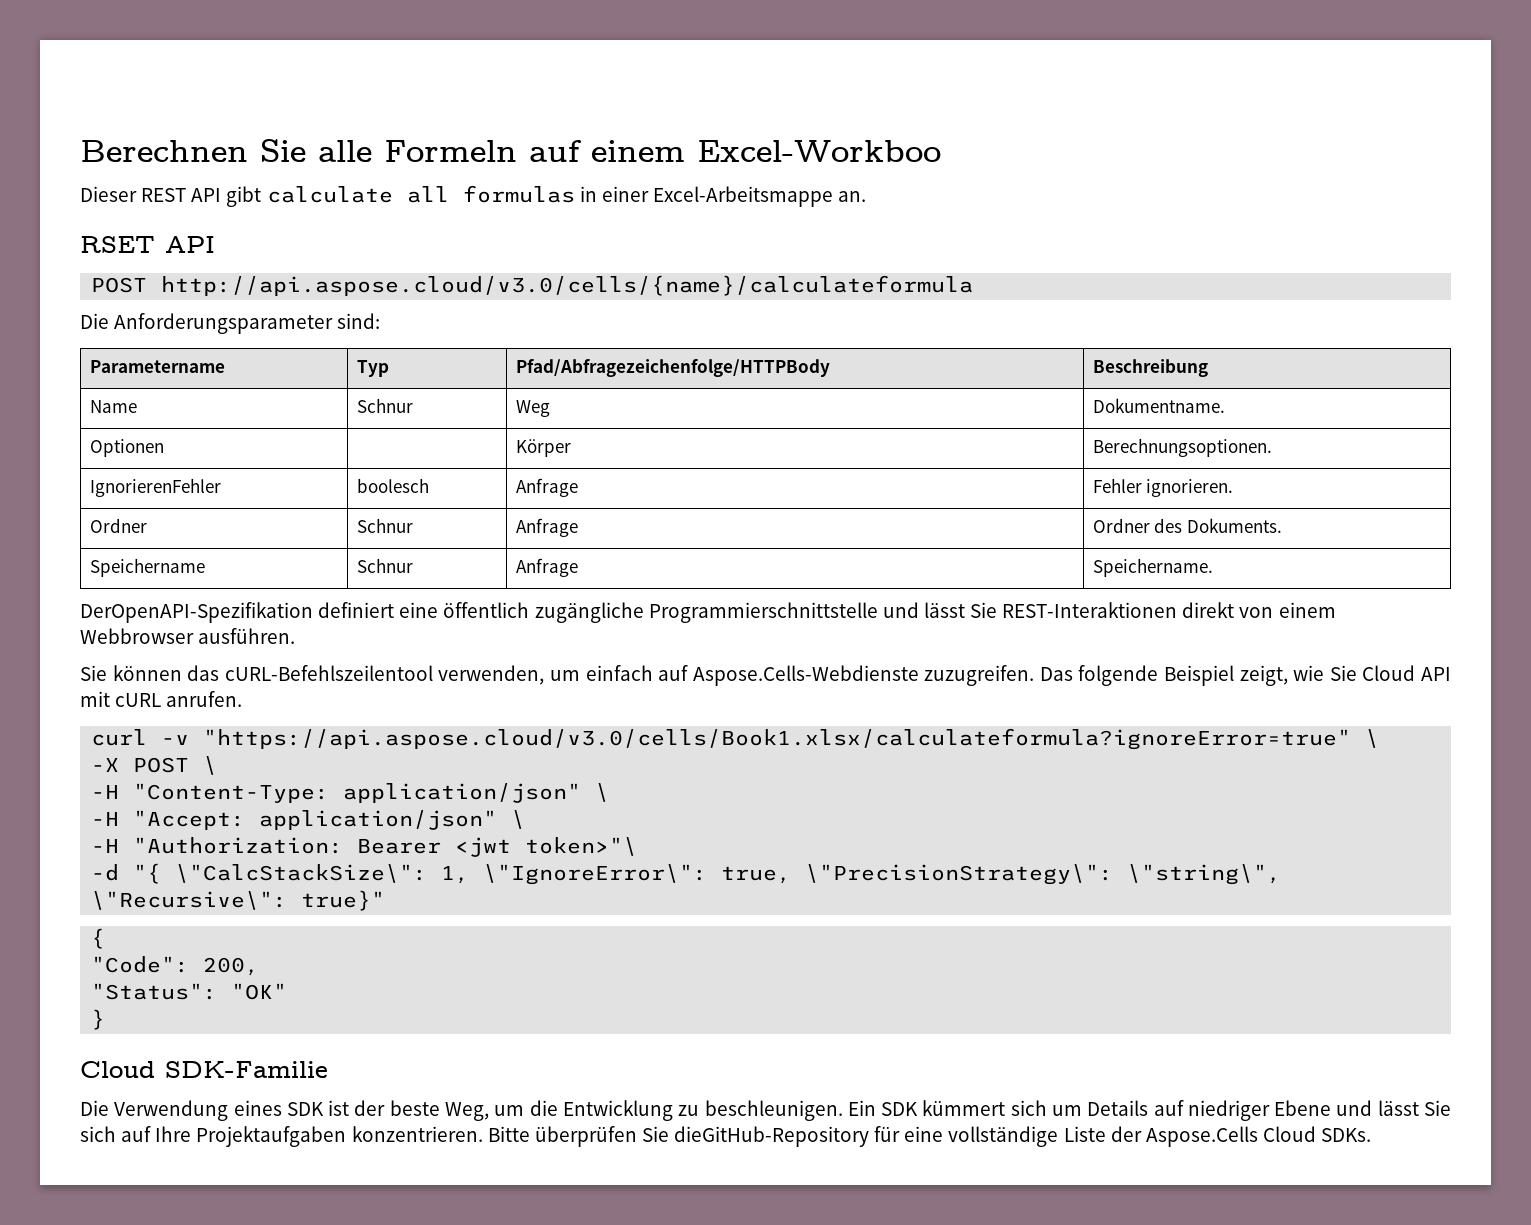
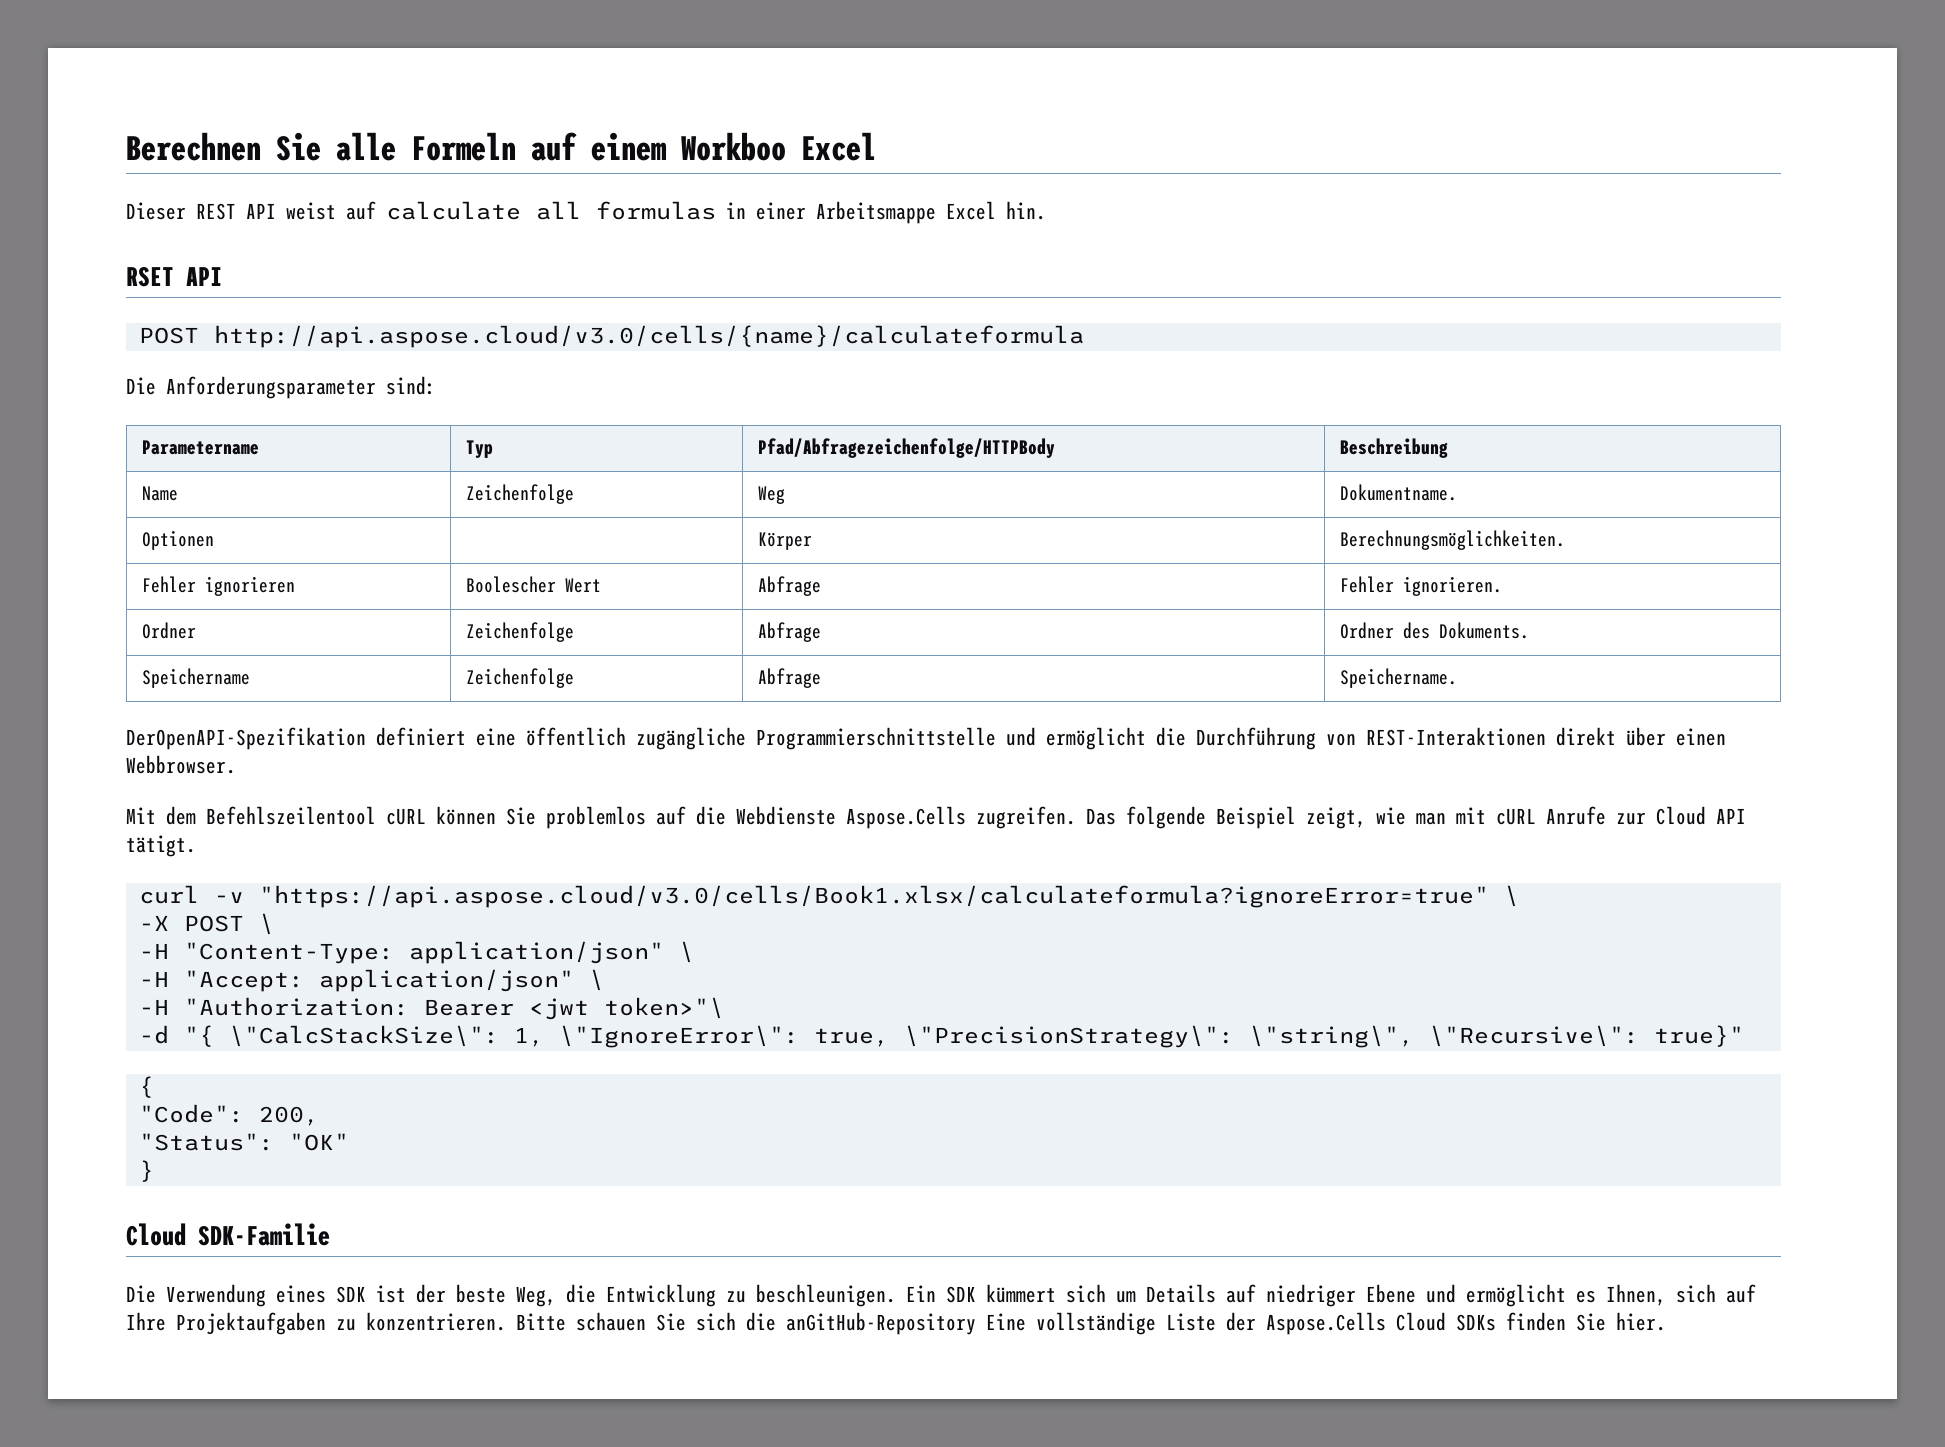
[697,140,941,162] Excel-Workboo -> [681,132,876,161] Workboo Excel
[226,186,262,207] gibt -> [286,201,376,220] weist auf
[652,186,867,207] Excel-Arbeitsmappe an. -> [816,201,1046,224] Arbeitsmappe Excel hin.
[356,398,413,413] Schnur -> [466,484,575,504] Zeichenfolge
[1092,438,1272,457] [89,478,221,497] [356,478,429,493] [515,478,578,497] Berechnungsoptionen. // IgnorierenFehler | boolesch | Anfrage -> [1340,530,1566,550] [142,576,296,596] [466,576,602,593] [758,576,822,596] Berechnungsmöglichkeiten. // Fehler ignorieren | Boolescher Wert | Abfrage
[356,518,413,533] [515,518,578,537] Schnur | Anfrage -> [466,622,575,642] [758,622,822,642] Zeichenfolge | Abfrage
[356,558,413,573] [515,558,578,577] Schnur | Anfrage -> [466,668,575,688] [758,668,822,688] Zeichenfolge | Abfrage
[923,602,1336,618] [80,628,296,644] [80,665,1035,686] lässt Sie REST-Interaktionen direkt von einem Webbrowser ausführen. // Sie können das cURL-Befehlszeilentool verwenden, um einfach auf Aspose.Cells-Webdienste zuzugreifen. -> [1046,727,1726,750] [126,755,236,774] [126,806,1076,829] ermöglicht die Durchführung von REST-Interaktionen direkt über einen Webbrowser. // Mit dem Befehlszeilentool cURL können Sie problemlos auf die Webdienste Aspose.Cells zugreifen.
[1329,665,1451,681] [80,691,243,707] Sie Cloud API mit cURL anrufen. -> [1416,806,1746,825] [126,835,196,857] man mit cURL Anrufe zur Cloud API tätigt.
[494,1105,525,1116] um -> (556, 1296) none
[1377,1100,1452,1116] lässt Sie -> [1466,1284,1666,1307] ermöglicht es Ihnen,
(347, 1136) none -> [336,1319,356,1331] zu
[534,1126,944,1147] überprüfen Sie dieGitHub-Repository für eine -> [576,1312,1026,1335] schauen Sie sich die anGitHub-Repository Eine
[1321,1128,1372,1142] SDKs. -> [1456,1312,1666,1331] SDKs finden Sie hier.

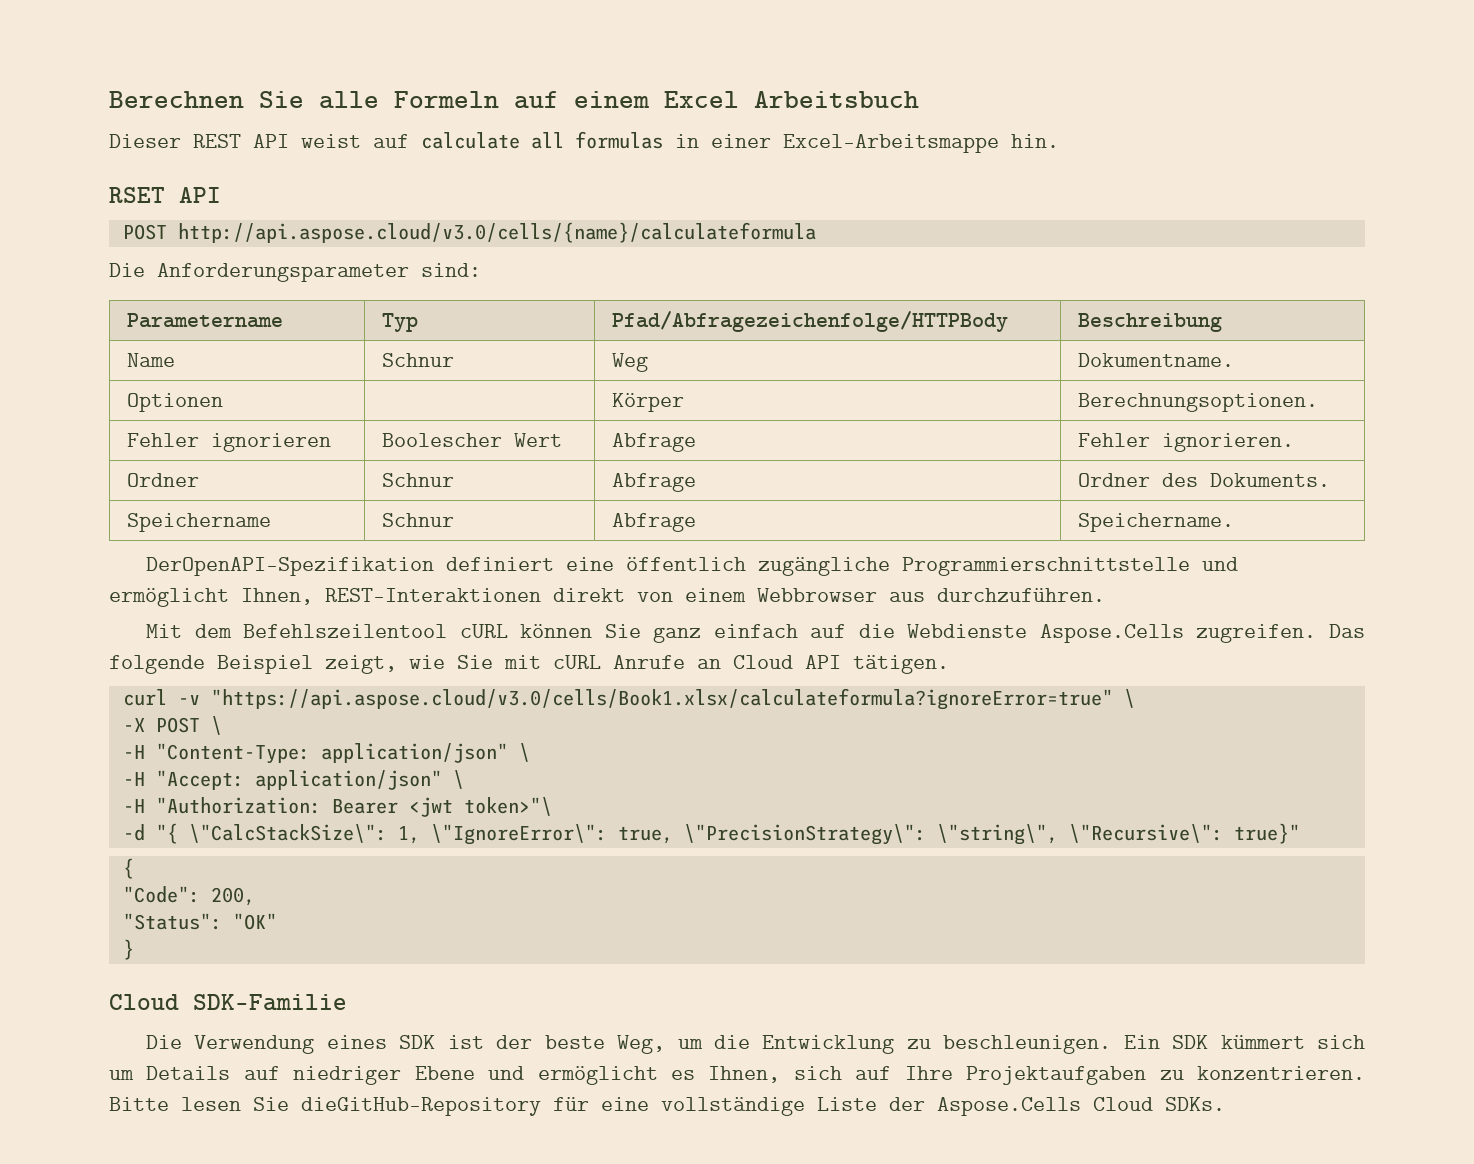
[681,132,876,161] Workboo Excel -> [664,91,919,108] Excel Arbeitsbuch
[816,201,996,224] Arbeitsmappe Excel -> [783,134,999,153] Excel-Arbeitsmappe
[466,484,575,504] Zeichenfolge -> [382,353,455,367] Schnur
[1340,530,1566,550] Berechnungsmöglichkeiten. -> [1078,393,1319,412] Berechnungsoptionen.
[466,622,575,642] Zeichenfolge -> [382,473,455,487] Schnur
[466,668,575,688] Zeichenfolge -> [382,513,455,527] Schnur
[1156,727,1726,750] [126,755,236,774] die Durchführung von REST-Interaktionen direkt über einen Webbrowser. -> [241,588,1105,605] Ihnen, REST-Interaktionen direkt von einem Webbrowser aus durchzuführen.
[546,806,646,829] problemlos -> [653,624,798,643] ganz einfach
[1416,812,1446,825] man -> [457,655,493,669] Sie
[1616,812,1646,825] zur -> [697,659,721,669] an
[126,835,196,857] tätigt. -> [853,655,949,674] tätigen.
(556, 1296) none -> [677,1039,703,1049] um
[576,1312,1026,1335] schauen Sie sich die anGitHub-Repository Eine -> [181,1097,649,1116] lesen Sie dieGitHub-Repository für eine
[1456,1312,1666,1331] SDKs finden Sie hier. -> [1165,1097,1225,1111] SDKs.

